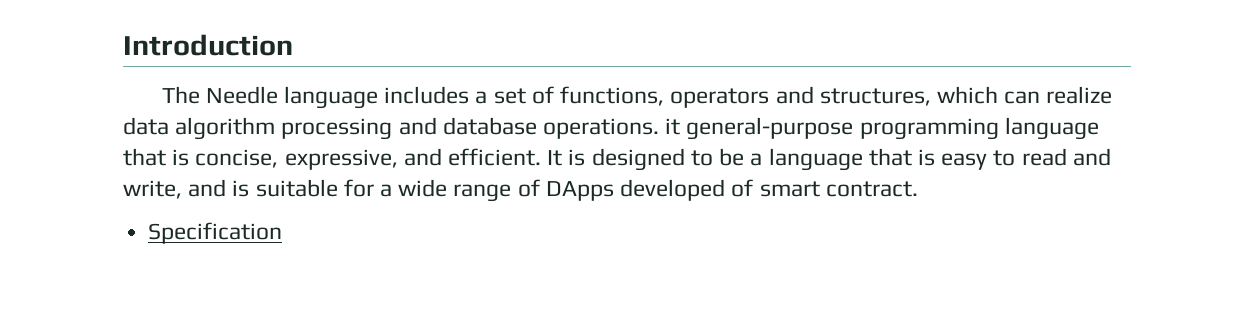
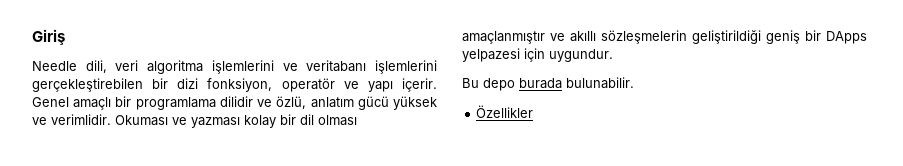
[123,34,293,56] [161,86,1113,109] [123,117,1099,140] [123,148,1111,171] [123,179,918,202] [148,222,283,244] Introduction // The Needle language includes a set of functions, operators and structures, which can realize data algorithm processing and database operations. it general-purpose programming language that is concise, expressive, and efficient. It is designed to be a language that is easy to read and write, and is suitable for a wide range of DApps developed of smart contract. // Specification -> [32,29,65,45] [32,60,438,74] [32,78,438,92] [32,96,438,110] [32,114,357,128] [462,30,867,44] [462,48,613,62] [462,77,634,91] [476,105,534,118] Giriş // Needle dili, veri algoritma işlemlerini ve veritabanı işlemlerini gerçekleştirebilen bir dizi fonksiyon, operatör ve yapı içerir. Genel amaçlı bir programlama dilidir ve özlü, anlatım gücü yüksek ve verimlidir. Okuması ve yazması kolay bir dil olması amaçlanmıştır ve akıllı sözleşmelerin geliştirildiği geniş bir DApps yelpazesi için uygundur. // Bu depo burada bulunabilir. // Özellikler

